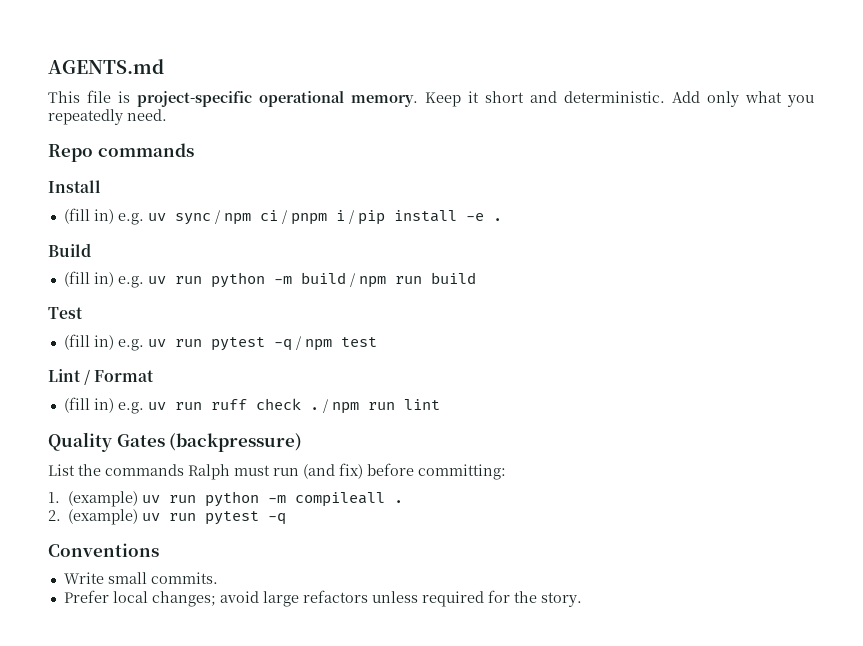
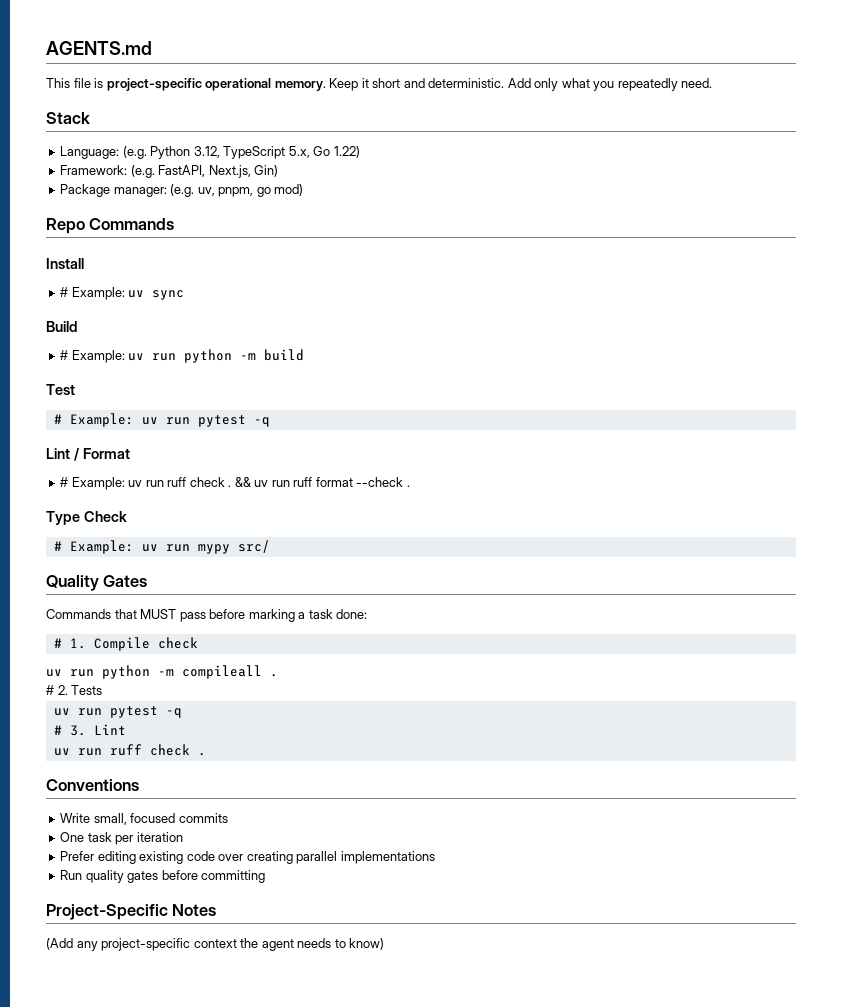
(167, 115) none -> [46,112,90,124] [60,146,360,159] [60,165,279,178] [60,184,304,197] // Stack // Language: (e.g. Python 3.12, TypeScript 5.x, Go 1.22) // Framework: (e.g. FastAPI, Next.js, Gin) // Package manager: (e.g. uv, pnpm, go mod)
[97,143,194,157] commands -> [89,218,175,230] Commands
[63,208,144,225] (fill in) e.g. -> [60,287,125,300] # Example:
[214,210,502,225] [48,243,91,257] [63,271,144,288] / npm ci / pnpm i / pip install -e . // Build // (fill in) e.g. -> [46,321,78,332] [60,350,125,363] // Build // # Example:
[349,272,476,288] [48,307,83,319] [63,334,377,351] / npm run build // Test // (fill in) e.g. uv run pytest -q / npm test -> [46,384,75,395] [53,413,270,427] // Test // # Example: uv run pytest -q
[63,397,440,414] [48,432,303,452] [48,463,506,480] [48,491,138,507] (fill in) e.g. uv run ruff check . / npm run lint // Quality Gates (backpressure) // List the commands Ralph must run (and fix) before committing: // 1. (example) -> [60,477,410,490] [46,511,127,525] [53,540,270,554] [46,575,148,591] [46,609,368,622] [53,637,198,651] # Example: uv run ruff check . && uv run ruff format --check . // Type Check // # Example: uv run mypy src/ // Quality Gates // Commands that MUST pass before marking a task done: // # 1. Compile check //
[48,509,287,525] [48,543,159,557] [63,572,218,584] [63,590,582,607] 2. (example) uv run pytest -q // Conventions // Write small commits. // Prefer local changes; avoid large refactors unless required for the story. -> [46,685,103,695] [53,706,182,718] [53,724,126,736] [53,744,206,756] [46,779,139,791] [60,813,228,825] [60,832,183,845] [60,851,435,864] [60,870,266,883] [46,904,217,920] [46,938,385,951] # 2. Tests // uv run pytest -q // # 3. Lint // uv run ruff check . // Conventions // Write small, focused commits // One task per iteration // Prefer editing existing code over creating parallel implementations // Run quality gates before committing // Project-Specific Notes // (Add any project-specific context the agent needs to know)

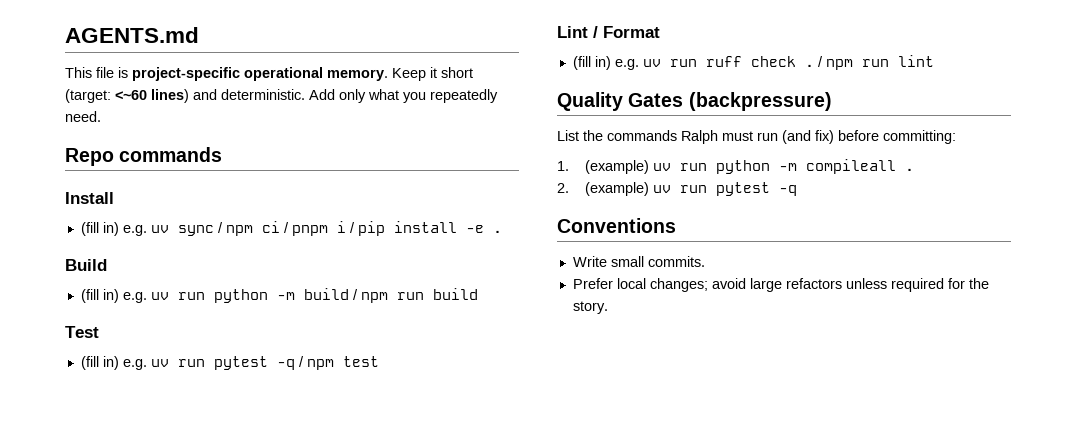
(401, 83) none -> [65,89,189,103] (target: <~60 lines)
[46,112,90,124] [60,146,360,159] [60,165,279,178] [60,184,304,197] // Stack // Language: (e.g. Python 3.12, TypeScript 5.x, Go 1.22) // Framework: (e.g. FastAPI, Next.js, Gin) // Package manager: (e.g. uv, pnpm, go mod) -> (101, 116) none
[89,218,175,230] Commands -> [119,147,223,162] commands
[60,287,125,300] # Example: -> [80,222,147,236] (fill in) e.g.
[46,321,78,332] [60,350,125,363] // Build // # Example: -> [217,221,502,236] [65,259,107,271] [80,289,147,303] / npm ci / pnpm i / pip install -e . // Build // (fill in) e.g.
[46,384,75,395] [53,413,270,427] // Test // # Example: uv run pytest -q -> [352,288,478,303] [65,326,99,338] [80,356,379,370] / npm run build // Test // (fill in) e.g. uv run pytest -q / npm test
[60,477,410,490] [46,511,127,525] [53,540,270,554] [46,575,148,591] [46,609,368,622] [53,637,198,651] # Example: uv run ruff check . && uv run ruff format --check . // Type Check // # Example: uv run mypy src/ // Quality Gates // Commands that MUST pass before marking a task done: // # 1. Compile check // -> [572,55,934,70] [557,92,832,111] [557,130,956,144] [557,160,649,174] (fill in) e.g. uv run ruff check . / npm run lint // Quality Gates (backpressure) // List the commands Ralph must run (and fix) before committing: // 1. (example)
[46,685,103,695] [53,706,182,718] [53,724,126,736] [53,744,206,756] [46,779,139,791] [60,813,228,825] [60,832,183,845] [60,851,435,864] [60,870,266,883] [46,904,217,920] [46,938,385,951] # 2. Tests // uv run pytest -q // # 3. Lint // uv run ruff check . // Conventions // Write small, focused commits // One task per iteration // Prefer editing existing code over creating parallel implementations // Run quality gates before committing // Project-Specific Notes // (Add any project-specific context the agent needs to know) -> [557,182,797,196] [557,218,676,233] [572,256,705,267] [572,278,989,292] [572,301,608,314] 2. (example) uv run pytest -q // Conventions // Write small commits. // Prefer local changes; avoid large refactors unless required for the story.

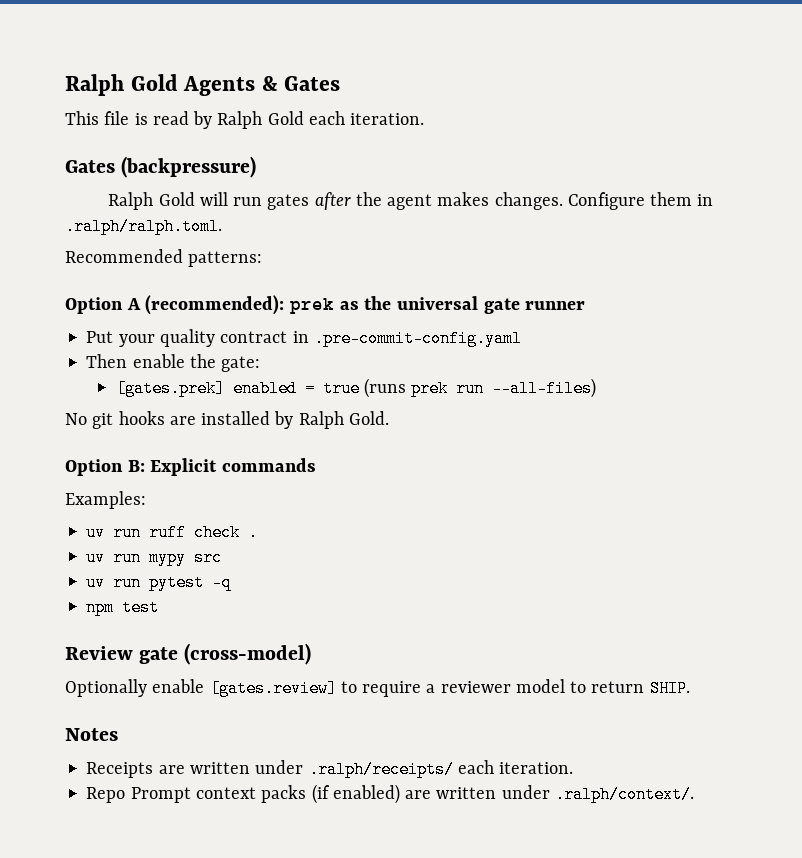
[65,27,199,43] [65,67,473,81] [65,89,498,103] [65,111,101,122] [65,147,223,166] [65,192,114,204] [80,221,502,236] [65,259,107,271] [80,288,478,303] [65,326,99,338] [80,356,379,370] [557,26,660,38] [572,56,639,70] AGENTS.md // This file is project-specific operational memory. Keep it short (target: <~60 lines) and deterministic. Add only what you repeatedly need. // Repo commands // Install // (fill in) e.g. uv sync / npm ci / pnpm i / pip install -e . // Build // (fill in) e.g. uv run python -m build / npm run build // Test // (fill in) e.g. uv run pytest -q / npm test // Lint / Format // (fill in) e.g. -> [65,74,341,96] [65,111,425,129] [65,156,257,178] [108,192,714,210] [65,218,222,235] [65,249,263,267] [65,295,586,315] [86,329,522,347] [86,354,261,372] [115,378,597,398] [65,411,389,429] [65,458,317,476] [65,491,146,509] Ralph Gold Agents & Gates // This file is read by Ralph Gold each iteration. // Gates (backpressure) // Ralph Gold will run gates after the agent makes changes. Configure them in .ralph/ralph.toml. // Recommended patterns: // Option A (recommended): prek as the universal gate runner // Put your quality contract in .pre-commit-config.yaml // Then enable the gate: // [gates.prek] enabled = true (runs prek run --all-files) // No git hooks are installed by Ralph Gold. // Option B: Explicit commands // Examples: //
[817,55,934,70] [557,92,832,111] [557,130,956,144] [557,159,914,174] [557,182,797,196] [557,218,676,233] [572,256,705,267] [572,278,989,292] [572,301,608,314] / npm run lint // Quality Gates (backpressure) // List the commands Ralph must run (and fix) before committing: // 1. (example) uv run python -m compileall . // 2. (example) uv run pytest -q // Conventions // Write small commits. // Prefer local changes; avoid large refactors unless required for the story. -> [86,549,223,566] [86,574,232,591] [86,599,160,616] [65,643,312,665] [65,679,690,697] [65,728,118,741] [86,760,574,778] [86,784,694,804] // uv run mypy src // uv run pytest -q // npm test // Review gate (cross-model) // Optionally enable [gates.review] to require a reviewer model to return SHIP. // Notes // Receipts are written under .ralph/receipts/ each iteration. // Repo Prompt context packs (if enabled) are written under .ralph/context/.

